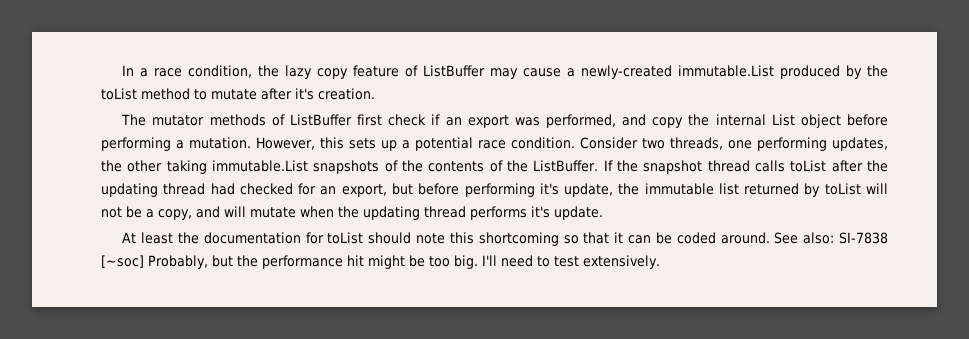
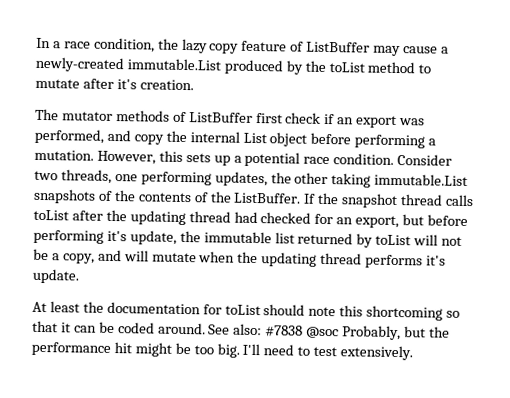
[839,232,889,244] [101,255,144,268] SI-7838 [~soc] -> [265,325,340,339] #7838 @soc

